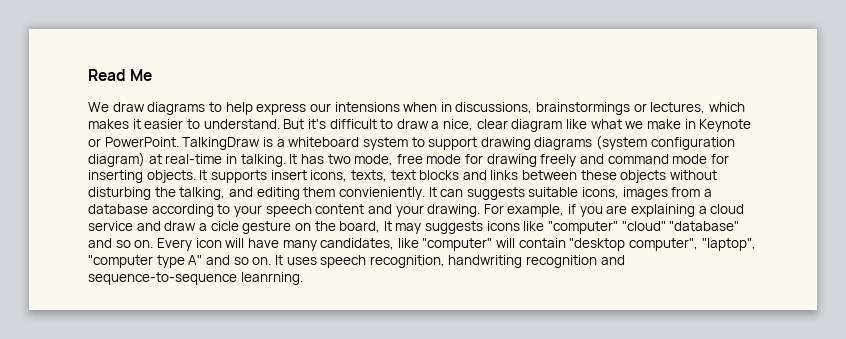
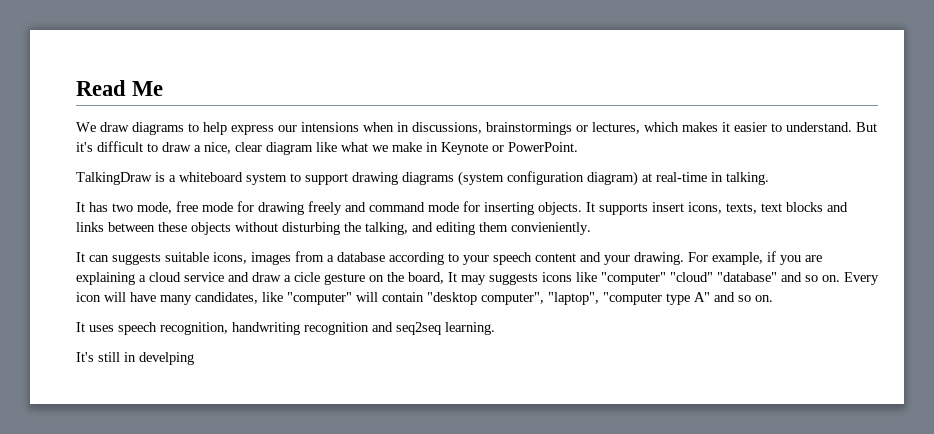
(179, 142) none -> (578, 147) //
(286, 160) none -> (769, 178) //
(425, 193) none -> (591, 228) //
(272, 261) none -> (773, 298) //
[88,272,303,285] sequence-to-sequence leanrning. -> [396,322,495,335] [76,352,194,365] seq2seq learning. // It's still in develping

